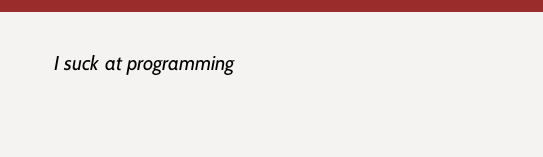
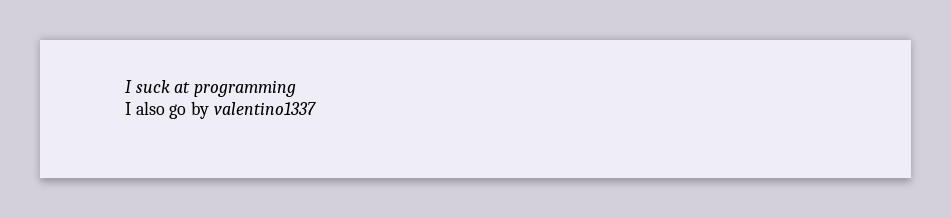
(236, 66) none -> [125,101,316,119] // I also go by valentino1337

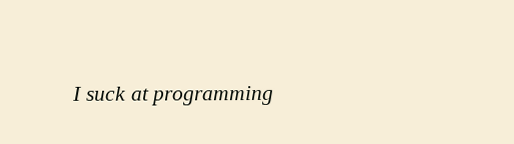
[125,101,316,119] // I also go by valentino1337 -> (275, 95) none

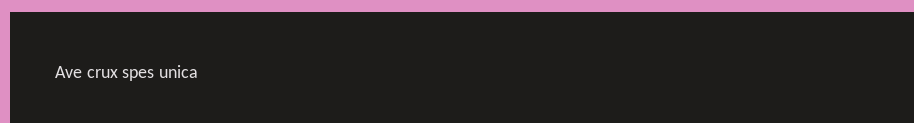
[72,85,275,106] I suck at programming -> [55,65,199,81] Ave crux spes unica

